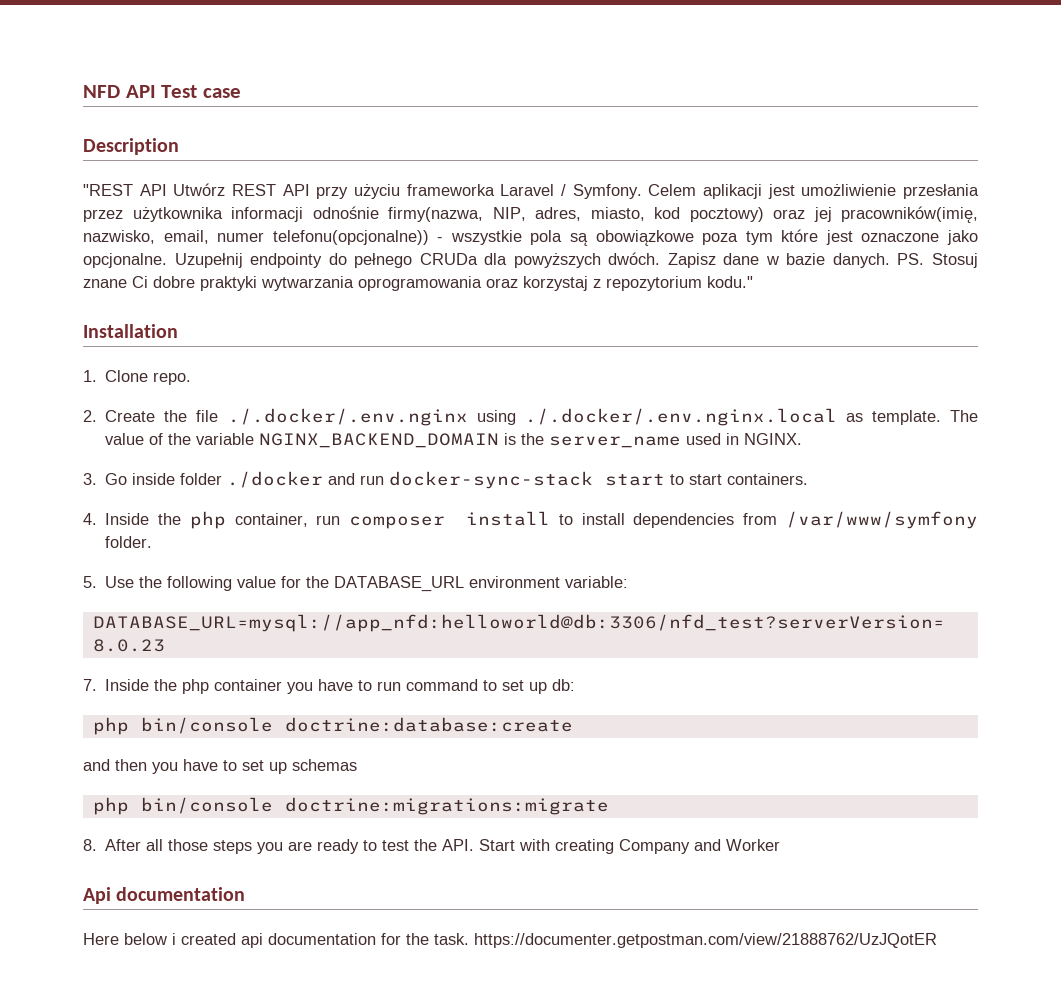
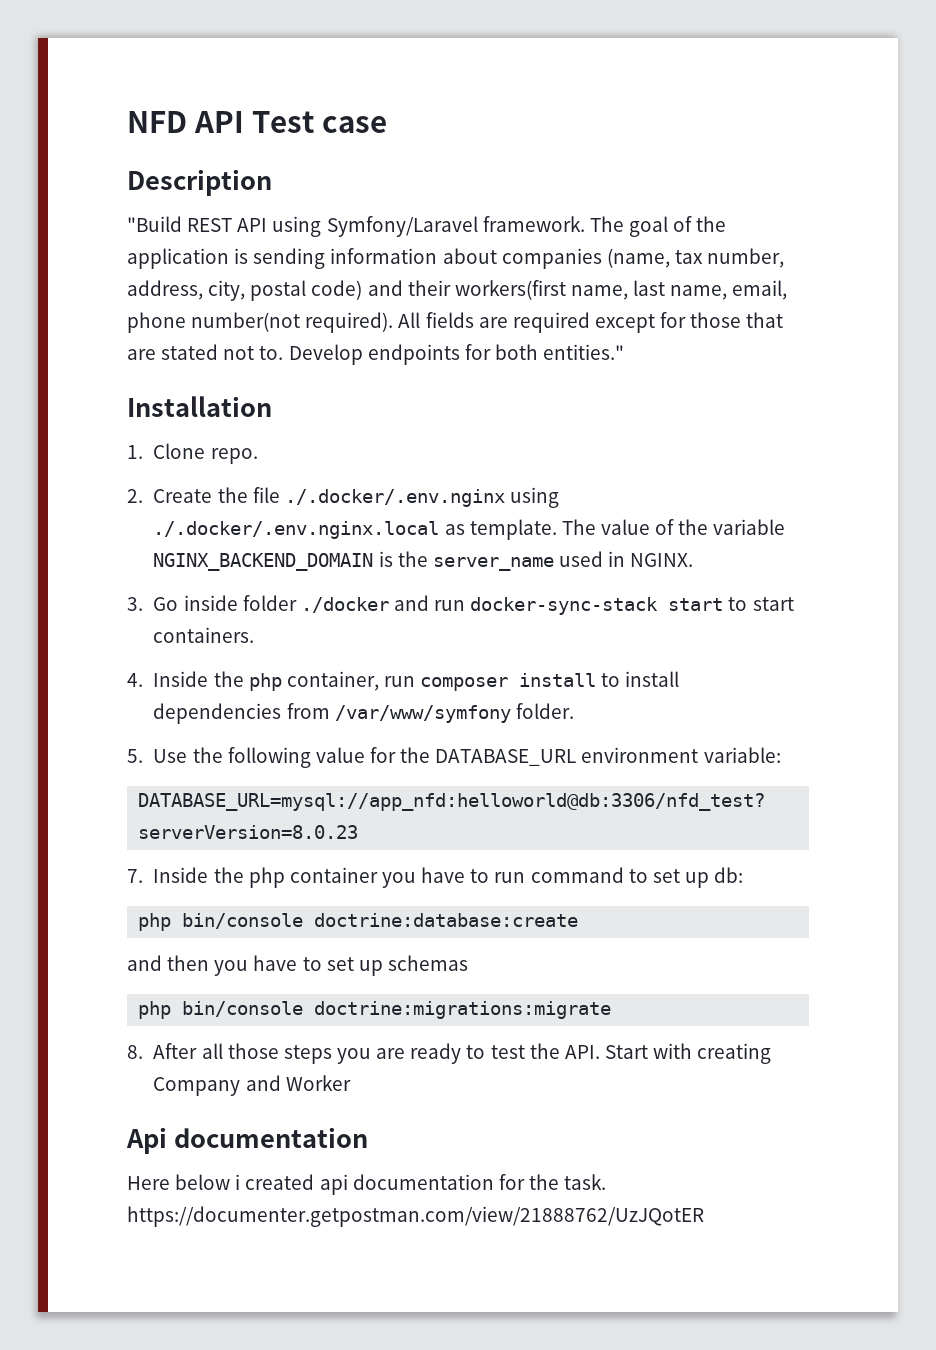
[83,183,979,199] [83,206,978,223] [83,229,978,246] [83,252,978,268] [83,276,753,291] "REST API Utwórz REST API przy użyciu frameworka Laravel / Symfony. Celem aplikacji jest umożliwienie przesłania przez użytkownika informacji odnośnie firmy(nazwa, NIP, adres, miasto, kod pocztowy) oraz jej pracowników(imię, nazwisko, email, numer telefonu(opcjonalne)) - wszystkie pola są obowiązkowe poza tym które jest oznaczone jako opcjonalne. Uzupełnij endpointy do pełnego CRUDa dla powyższych dwóch. Zapisz dane w bazie danych. PS. Stosuj znane Ci dobre praktyki wytwarzania oprogramowania oraz korzystaj z repozytorium kodu." -> [127,216,727,237] [127,248,785,269] [127,280,788,301] [127,312,784,333] [127,344,625,365] "Build REST API using Symfony/Laravel framework. The goal of the application is sending information about companies (name, tax number, address, city, postal code) and their workers(first name, last name, email, phone number(not required). All fields are required except for those that are stated not to. Develop endpoints for both entities."

